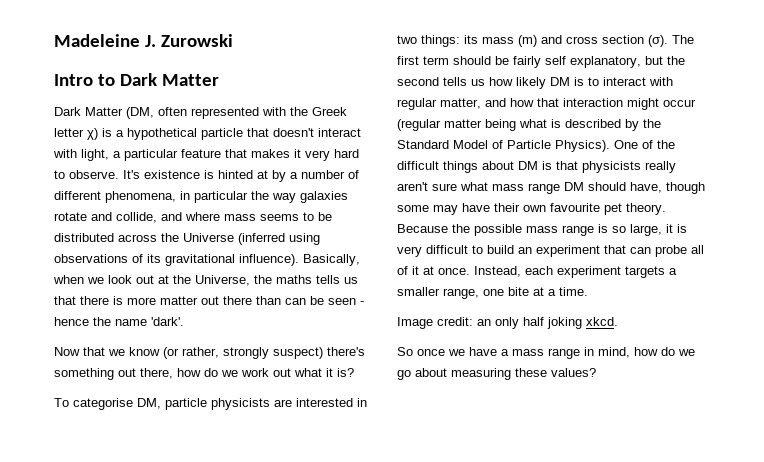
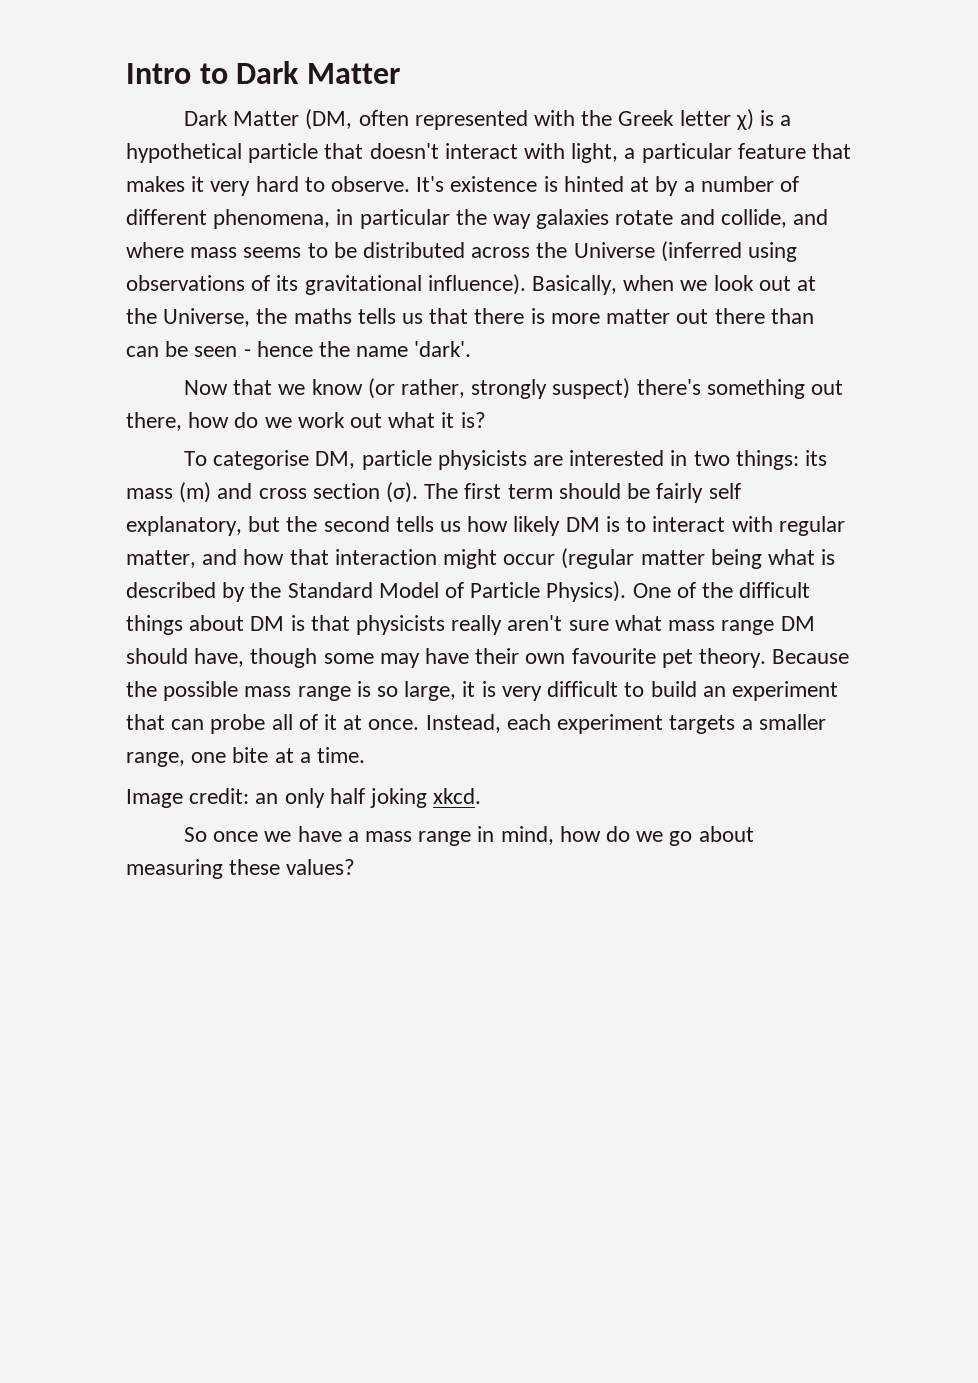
[54,34,234,47] Madeleine J. Zurowski // -> (126, 73) none

